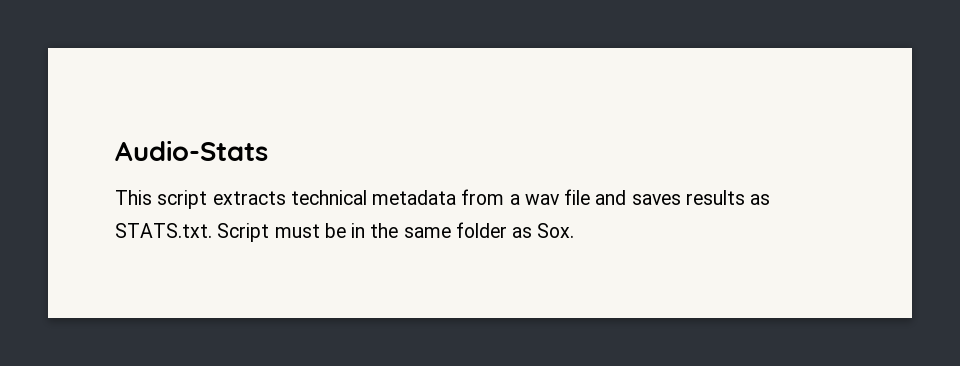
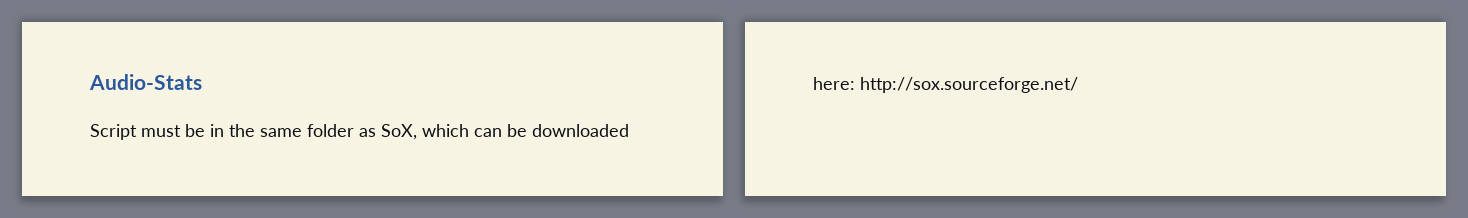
[115,189,771,209] [115,223,212,238] This script extracts technical metadata from a wav file and saves results as STATS.txt. -> (202, 82) none
[537,223,575,238] Sox. -> [381,124,629,140] [813,77,1078,93] SoX, which can be downloaded here: http://sox.sourceforge.net/

